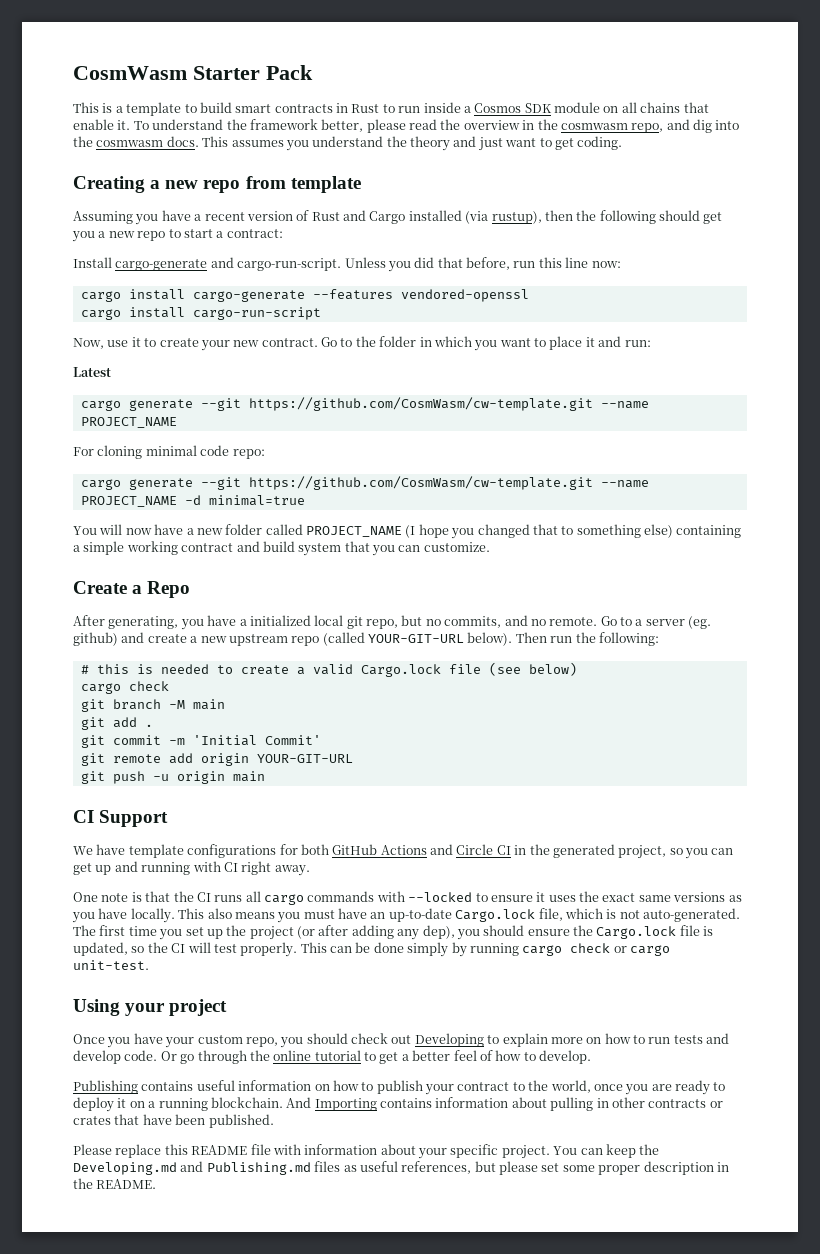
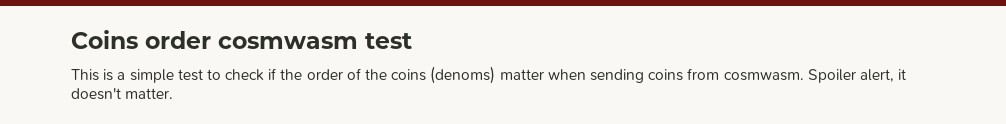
[73,65,313,80] CosmWasm Starter Pack -> [71,30,412,49] Coins order cosmwasm test
[126,102,709,116] [73,119,740,133] [73,136,623,151] [73,176,361,193] [73,210,723,225] [72,229,283,242] [73,257,621,272] [80,289,529,302] [80,307,321,320] [73,336,651,351] [73,367,111,377] [80,397,649,411] [80,417,177,428] [73,445,265,459] [80,476,649,490] [80,495,305,507] [73,524,742,539] [73,541,490,556] [73,581,191,598] [73,615,712,630] [73,632,659,646] [80,662,577,677] [80,681,169,694] [80,699,225,712] [80,717,153,730] [80,735,321,748] [80,753,353,766] [80,771,265,784] [73,810,169,827] [73,844,734,859] [73,861,310,876] [73,891,742,905] [72,908,740,923] [73,925,714,940] [73,942,670,957] [73,960,149,970] [73,999,228,1016] [73,1033,730,1048] [73,1050,591,1064] [73,1080,726,1095] [73,1097,723,1112] [73,1114,274,1128] [73,1144,660,1159] [73,1161,729,1175] [73,1178,157,1189] template to build smart contracts in Rust to run inside a Cosmos SDK module on all chains that enable it. To understand the framework better, please read the overview in the cosmwasm repo, and dig into the cosmwasm docs. This assumes you understand the theory and just want to get coding. // Creating a new repo from template // Assuming you have a recent version of Rust and Cargo installed (via rustup), then the following should get you a new repo to start a contract: // Install cargo-generate and cargo-run-script. Unless you did that before, run this line now: // cargo install cargo-generate --features vendored-openssl // cargo install cargo-run-script // Now, use it to create your new contract. Go to the folder in which you want to place it and run: // Latest // cargo generate --git https://github.com/CosmWasm/cw-template.git --name PROJECT_NAME // For cloning minimal code repo: // cargo generate --git https://github.com/CosmWasm/cw-template.git --name PROJECT_NAME -d minimal=true // You will now have a new folder called PROJECT_NAME (I hope you changed that to something else) containing a simple working contract and build system that you can customize. // Create a Repo // After generating, you have a initialized local git repo, but no commits, and no remote. Go to a server (eg. github) and create a new upstream repo (called YOUR-GIT-URL below). Then run the following: // # this is needed to create a valid Cargo.lock file (see below) // cargo check // git branch -M main // git add . // git commit -m 'Initial Commit' // git remote add origin YOUR-GIT-URL // git push -u origin main // CI Support // We have template configurations for both GitHub Actions and Circle CI in the generated project, so you can get up and running with CI right away. // One note is that the CI runs all cargo commands with --locked to ensure it uses the exact same versions as you have locally. This also means you must have an up-to-date Cargo.lock file, which is not auto-generated. The first time you set up the project (or after adding any dep), you should ensure the Cargo.lock file is updated, so the CI will test properly. This can be done simply by running cargo check or cargo unit-test. // Using your project // Once you have your custom repo, you should check out Developing to explain more on how to run tests and develop code. Or go through the online tutorial to get a better feel of how to develop. // Publishing contains useful information on how to publish your contract to the world, once you are ready to deploy it on a running blockchain. And Importing contains information about pulling in other contracts or crates that have been published. // Please replace this README file with information about your specific project. You can keep the Developing.md and Publishing.md files as useful references, but please set some proper description in the README. -> [129,66,907,84] [71,88,174,100] simple test to check if the order of the coins (denoms) matter when sending coins from cosmwasm. Spoiler alert, it doesn't matter.

